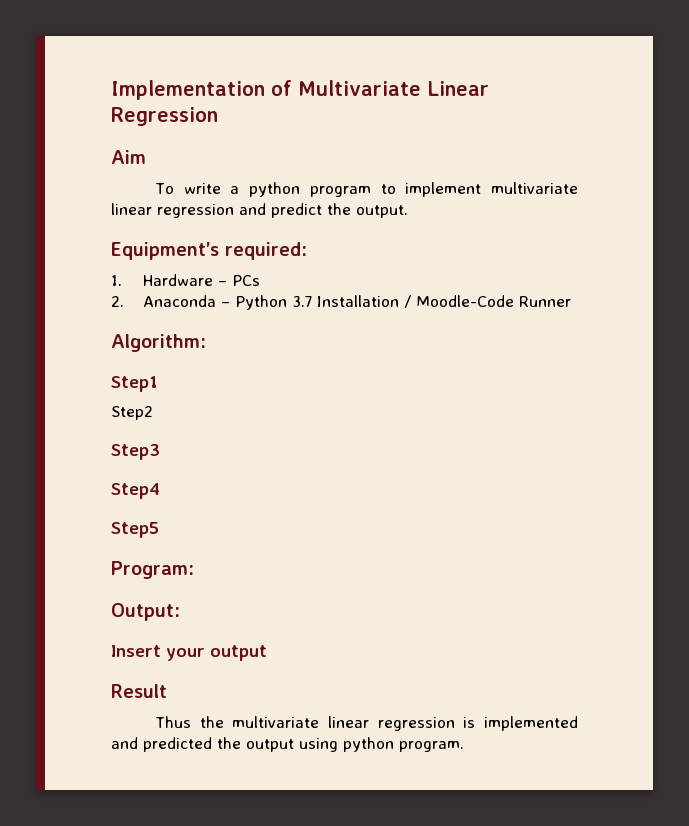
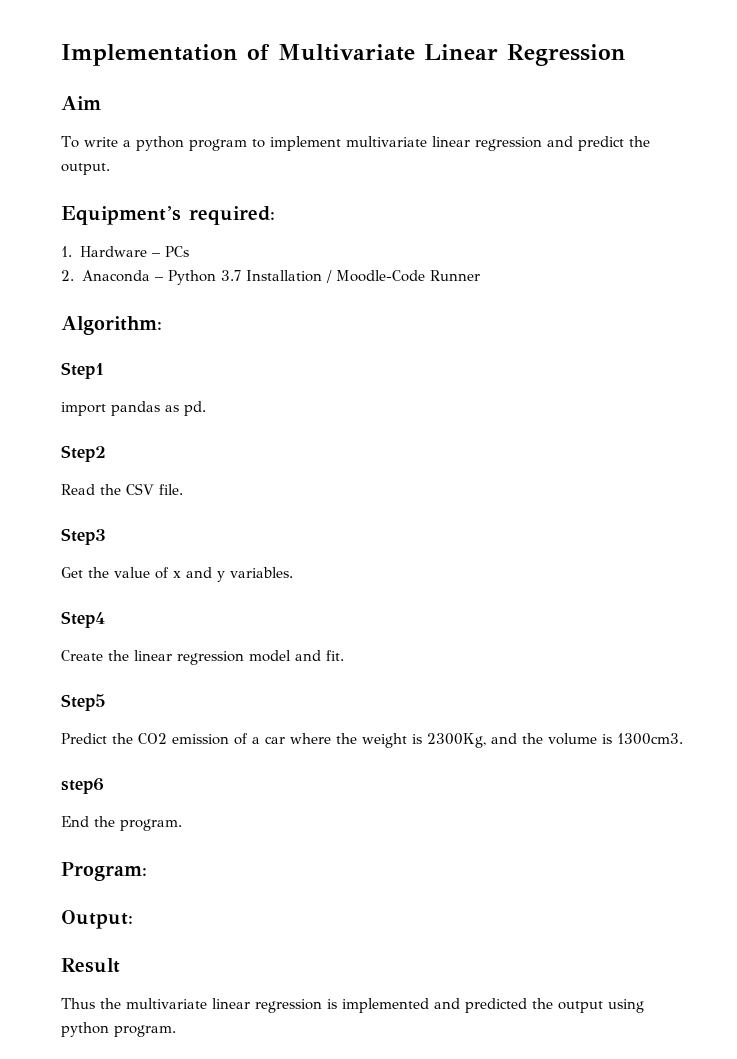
[111,406,153,420] [111,444,160,460] [111,483,160,499] [111,522,159,538] Step2 // Step3 // Step4 // Step5 -> [61,401,206,416] [61,445,106,462] [61,483,183,495] [61,528,106,545] [61,567,293,582] [61,611,105,628] [61,650,344,665] [61,694,106,711] [61,733,683,748] [61,778,104,794] [61,816,182,831] import pandas as pd. // Step2 // Read the CSV file. // Step3 // Get the value of x and y variables. // Step4 // Create the linear regression model and fit. // Step5 // Predict the CO2 emission of a car where the weight is 2300Kg, and the volume is 1300cm3. // step6 // End the program.
[111,645,267,661] // Insert your output -> (133, 919) none

